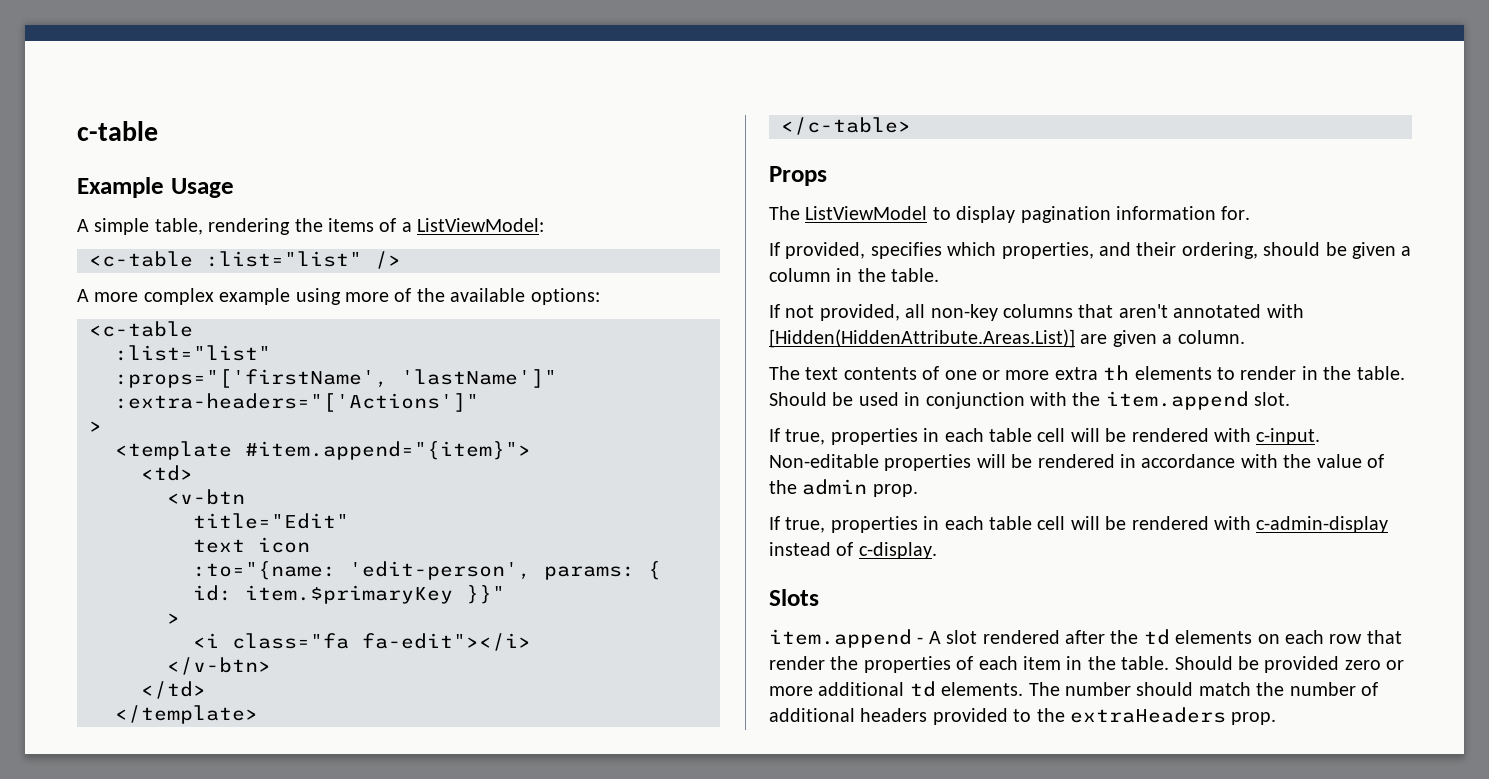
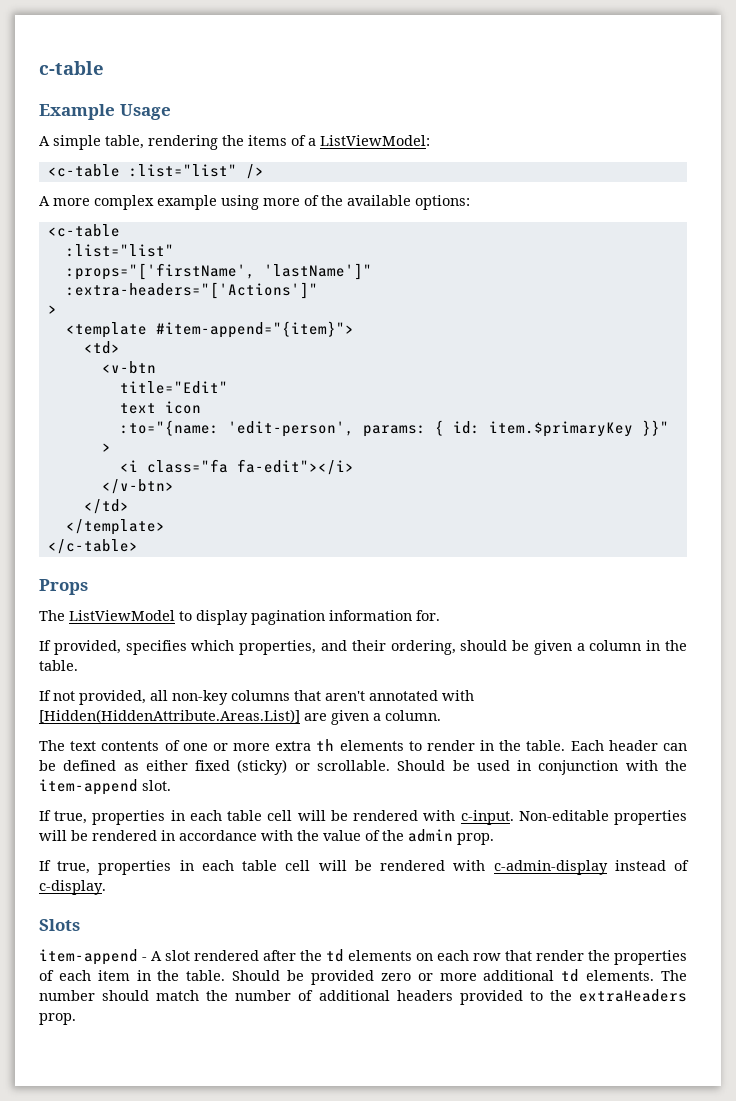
[245,441,531,460] #item.append="{item}"> -> [155,321,354,338] #item-append="{item}">
(1405, 373) none -> [570,740,687,751] [39,759,390,775] Each header can be defined as either fixed (sticky) or scrollable.
[1105,391,1249,410] item.append -> [39,779,138,795] item-append
[769,629,912,648] item.append -> [39,949,138,965] item-append

